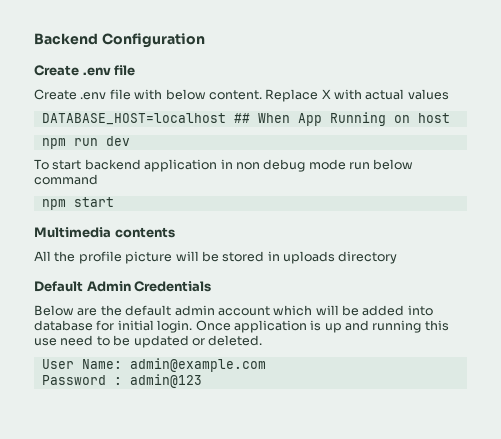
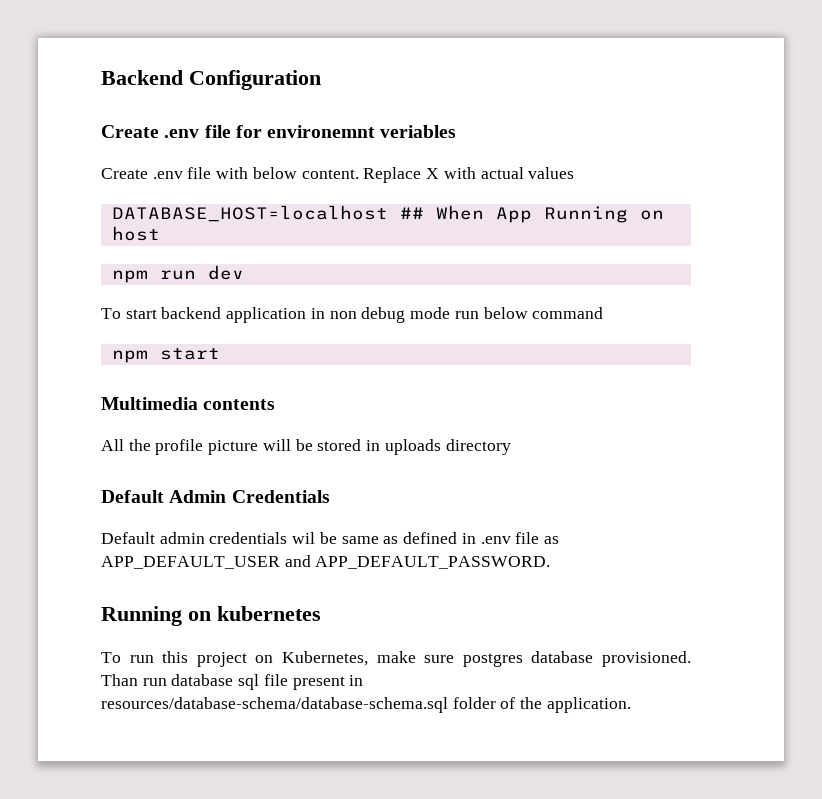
(136, 70) none -> [235,125,457,138] for environemnt veriables
[34,305,433,316] [34,320,449,333] [34,335,263,348] [41,358,266,372] [41,374,202,388] Below are the default admin account which will be added into database for initial login. Once application is up and running this use need to be updated or deleted. // User Name: admin@example.com // Password : admin@123 -> [101,532,559,544] [101,555,551,569] [101,606,321,626] [101,651,692,667] [101,674,364,690] [101,697,631,713] Default admin credentials wil be same as defined in .env file as APP_DEFAULT_USER and APP_DEFAULT_PASSWORD. // Running on kubernetes // To run this project on Kubernetes, make sure postgres database provisioned. Than run database sql file present in resources/database-schema/database-schema.sql folder of the application.

